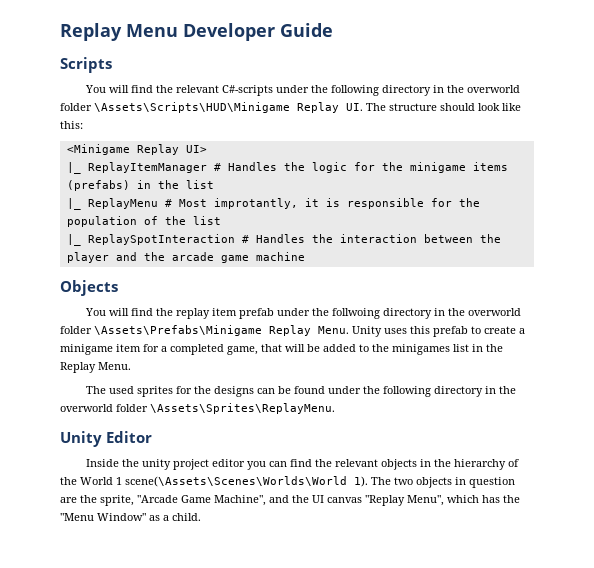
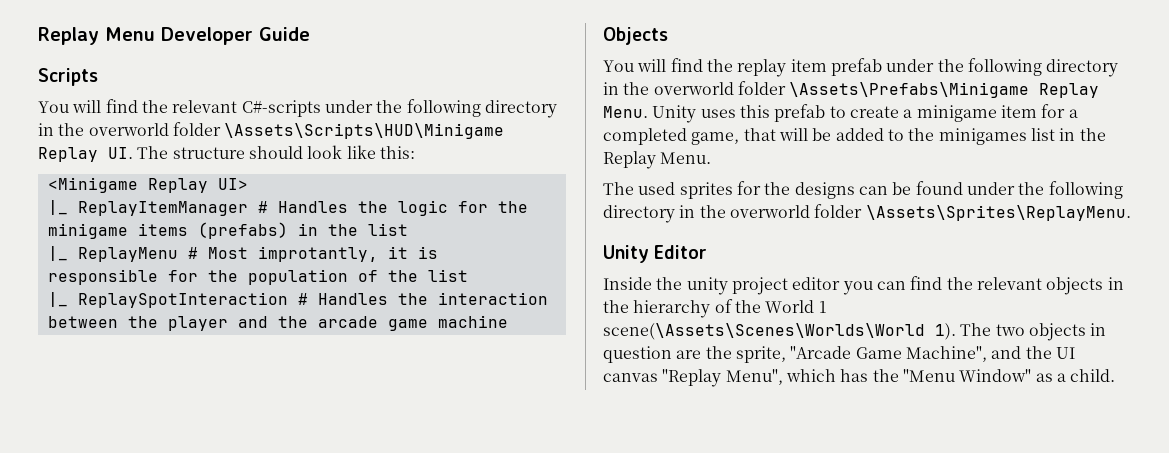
[331,308,380,319] follwoing -> [967,58,1042,76] following

